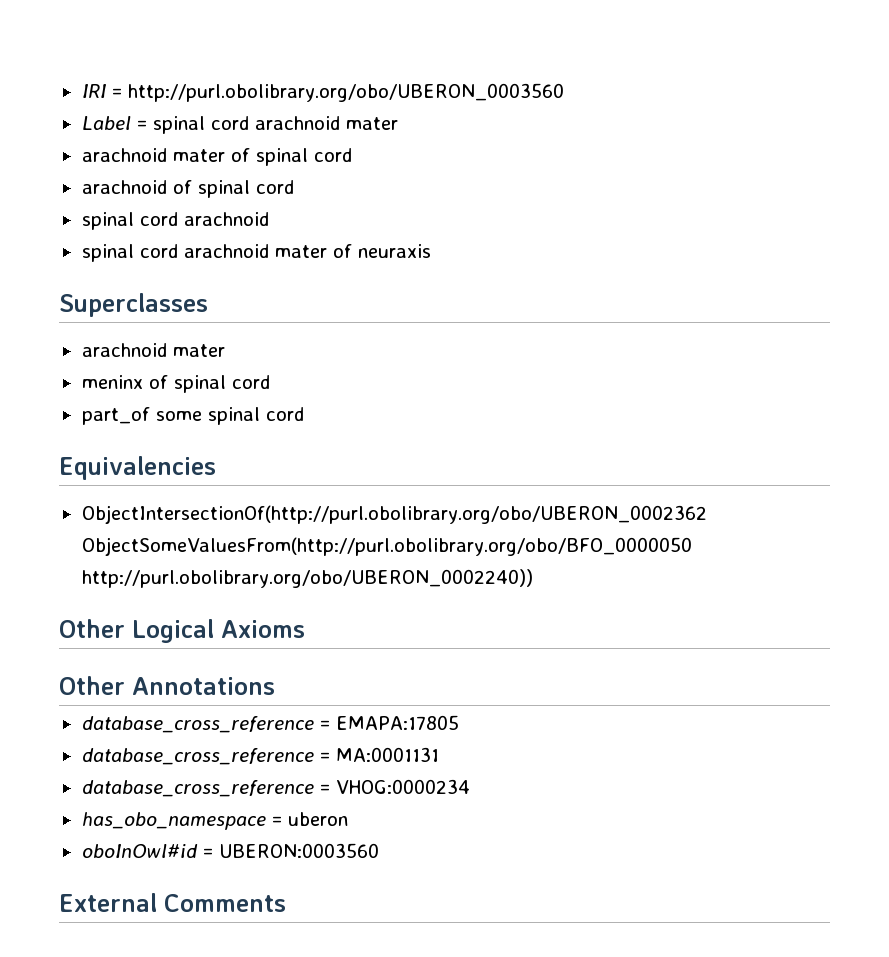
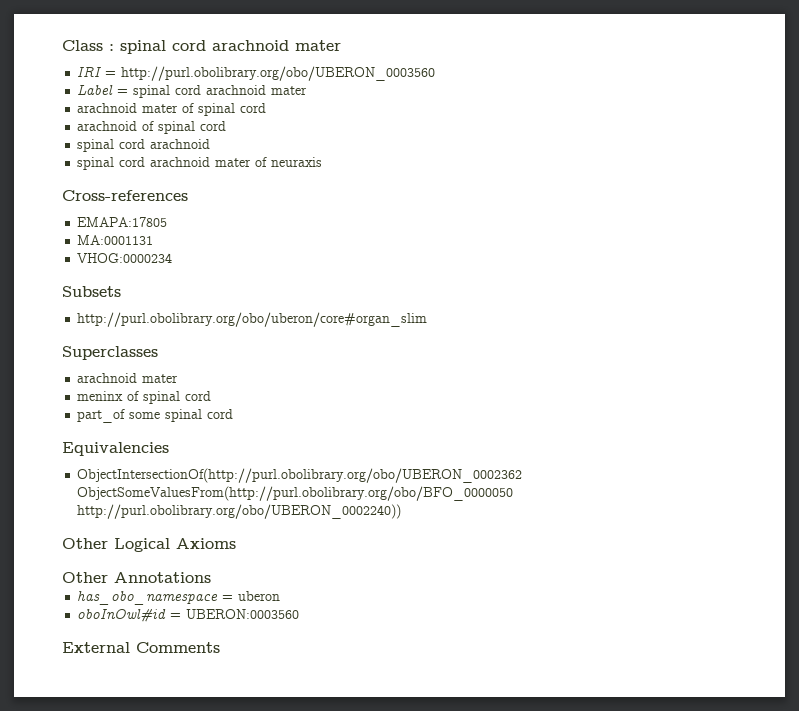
(81, 91) none -> [62,40,341,54] Class : spinal cord arachnoid mater //
(431, 251) none -> [62,190,188,201] [77,217,168,227] [77,235,154,245] [77,253,173,263] [62,286,121,297] [77,312,428,327] // Cross-references // EMAPA:17805 // MA:0001131 // VHOG:0000234 // Subsets // http://purl.obolibrary.org/obo/uberon/core#organ_slim
[81,715,459,733] [81,747,439,765] [81,779,470,797] // database_cross_reference = EMAPA:17805 // database_cross_reference = MA:0001131 // database_cross_reference = VHOG:0000234 -> (211, 577) none

